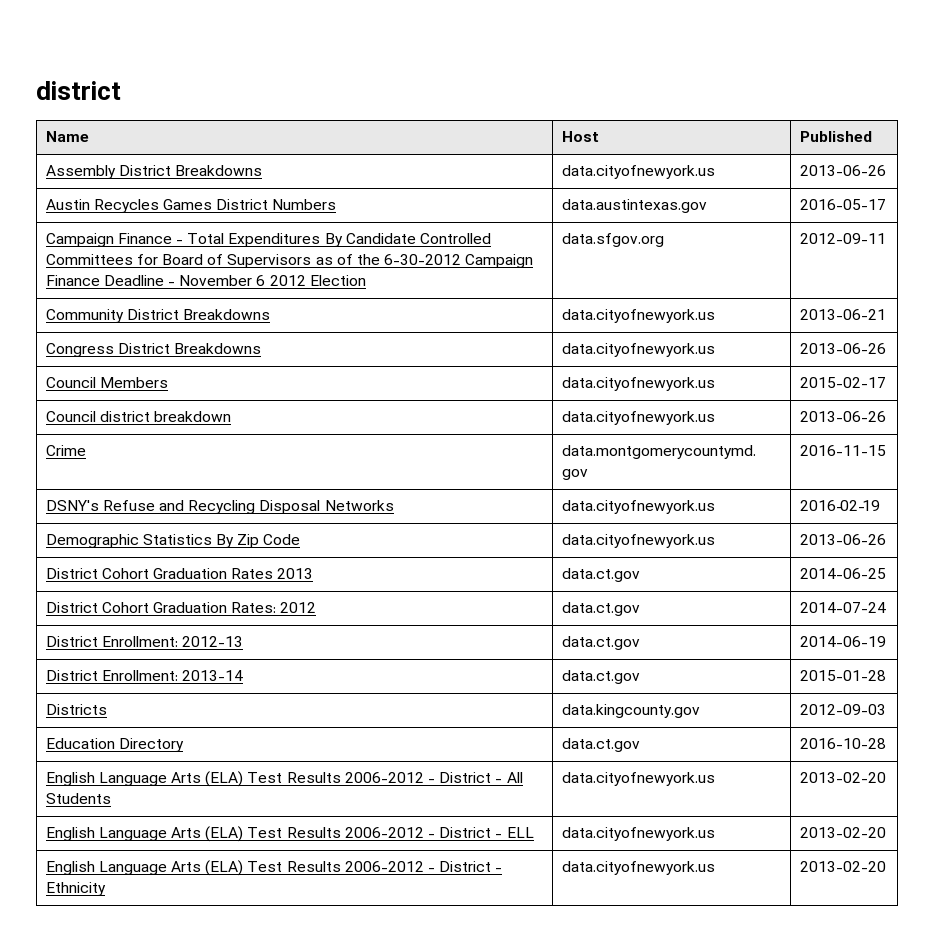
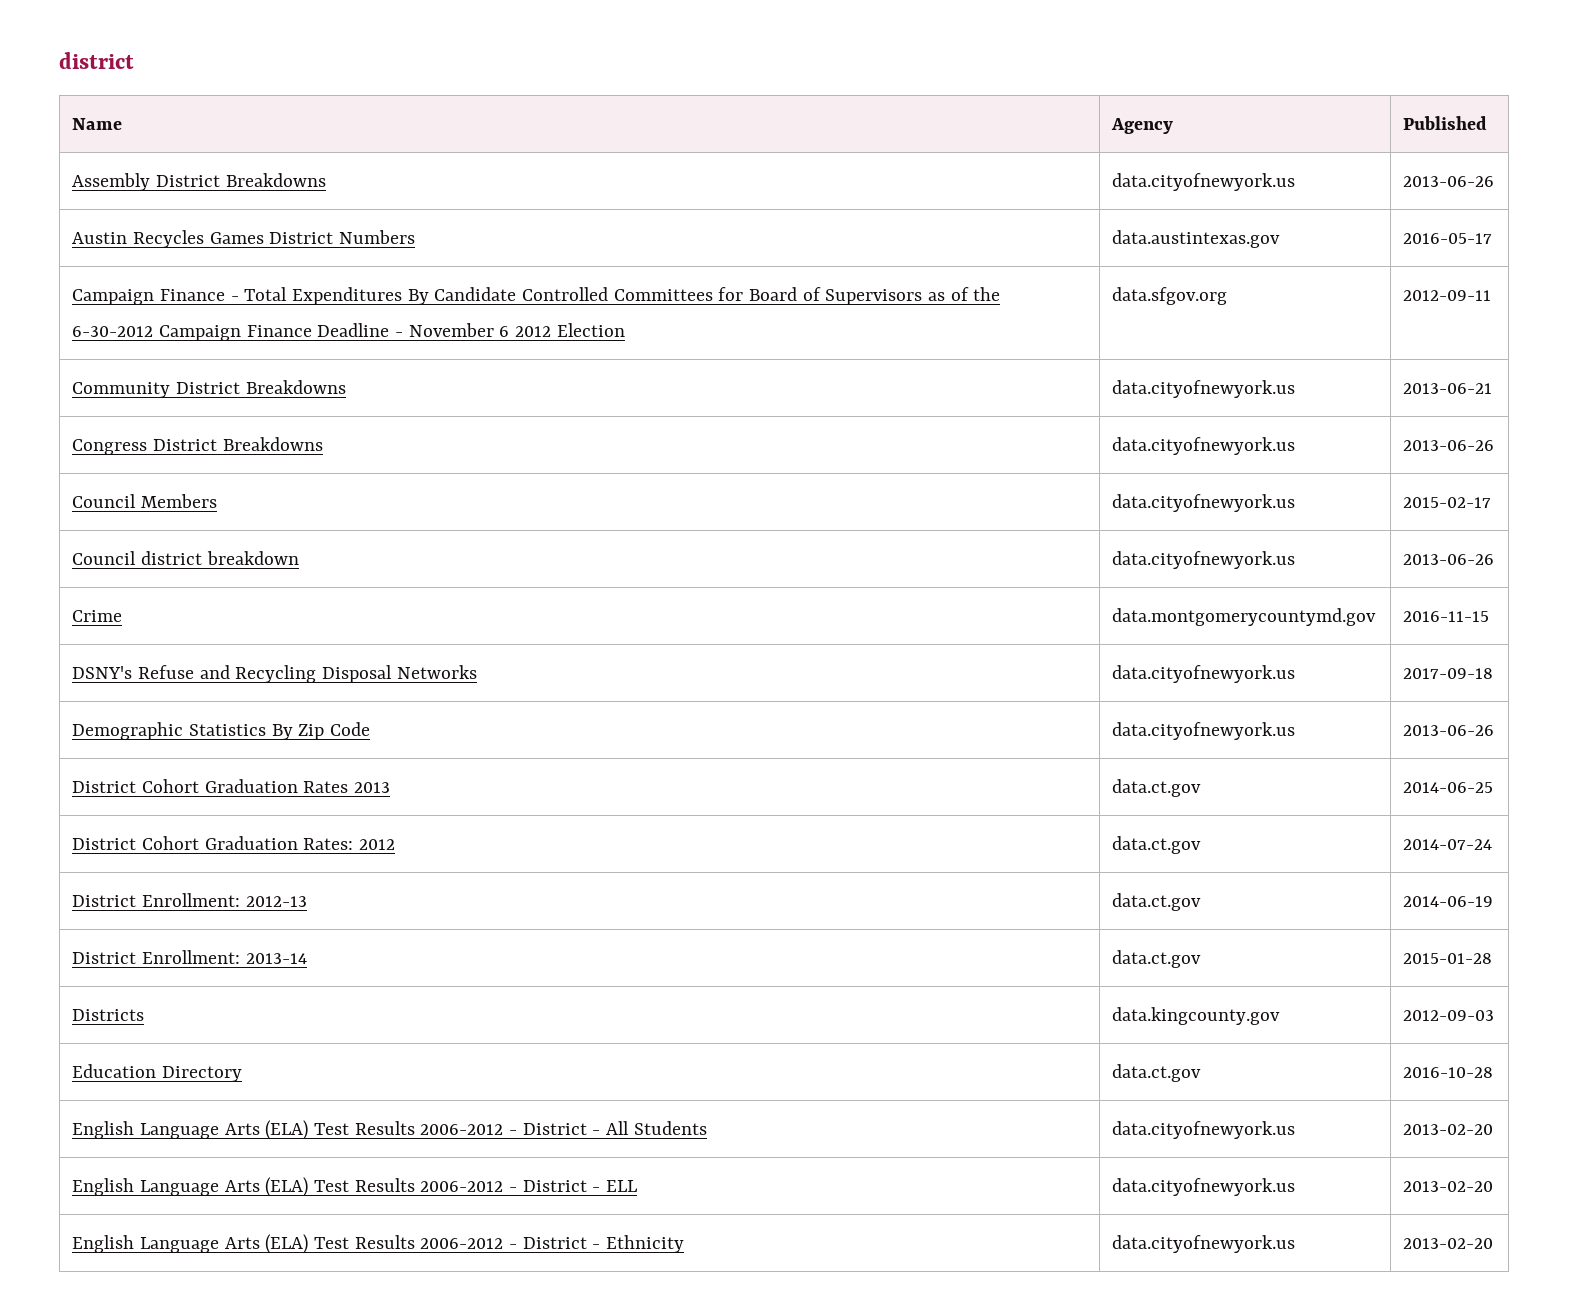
[561,131,599,142] Host -> [1111,118,1174,134] Agency
[799,500,880,511] 2016‑02‑19 -> [1403,668,1494,679] 2017-09-18

